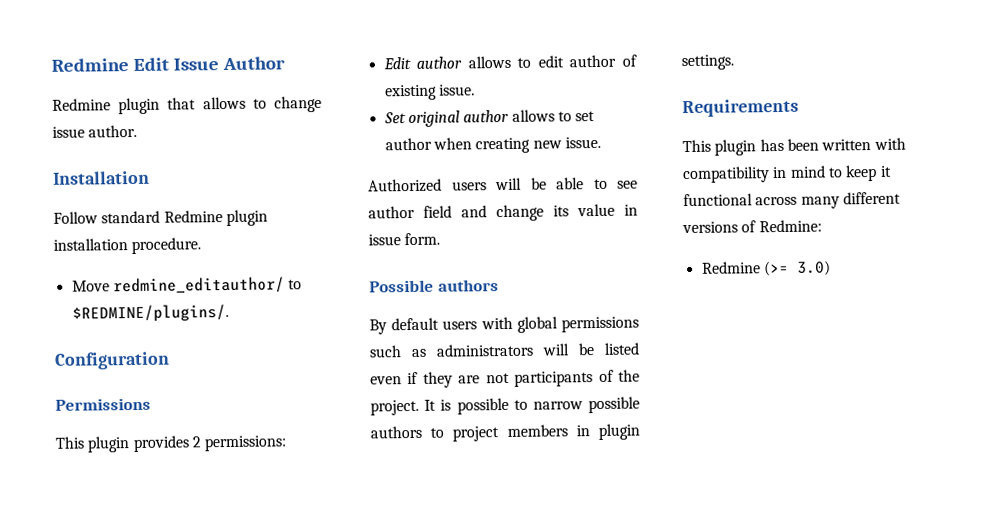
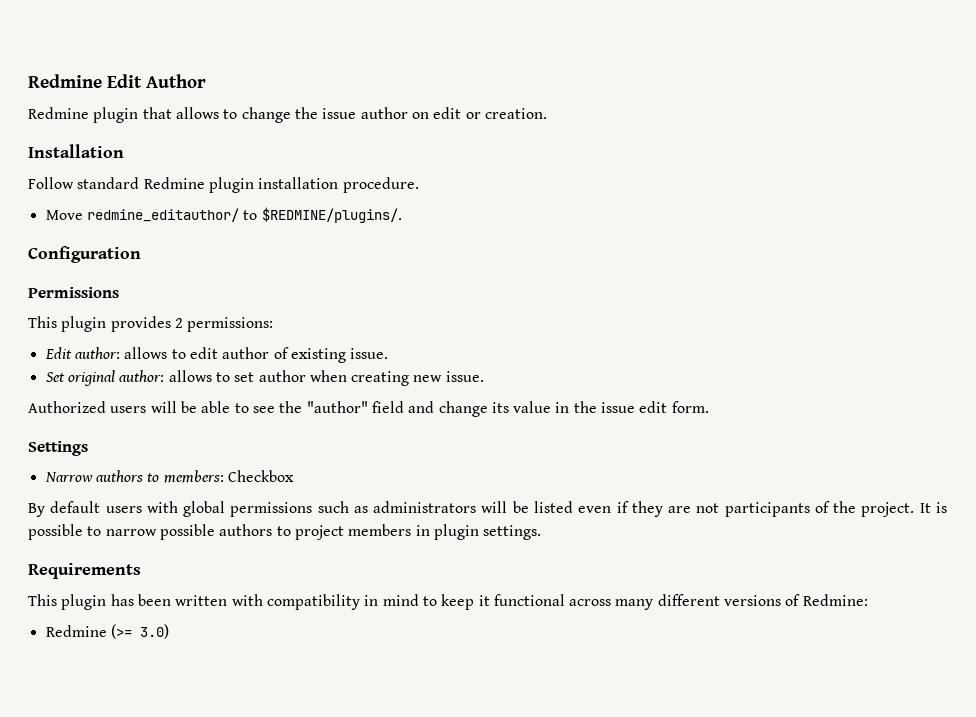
[172,58,219,71] Issue -> (142, 81) none
[52,124,138,138] issue author. -> [294,107,547,119] the issue author on edit or creation.
[416,56,463,69] author -> [74,347,120,359] author:
[463,109,510,123] author -> [119,370,165,382] author:
[368,205,415,219] author -> [279,401,368,413] the "author"
[368,234,401,246] issue -> [573,401,668,413] the issue edit
[369,279,499,293] Possible authors -> [28,441,88,456] [44,470,294,483] Settings // Narrow authors to members: Checkbox

